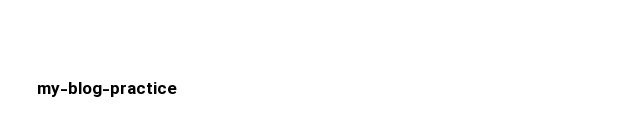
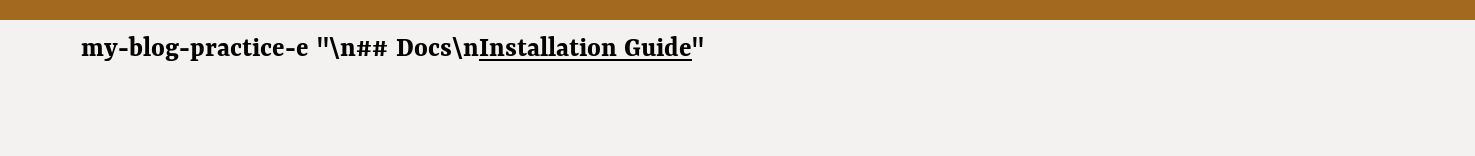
[37,82,177,97] my-blog-practice -> [81,36,705,61] my-blog-practice-e "\n## Docs\nInstallation Guide"

